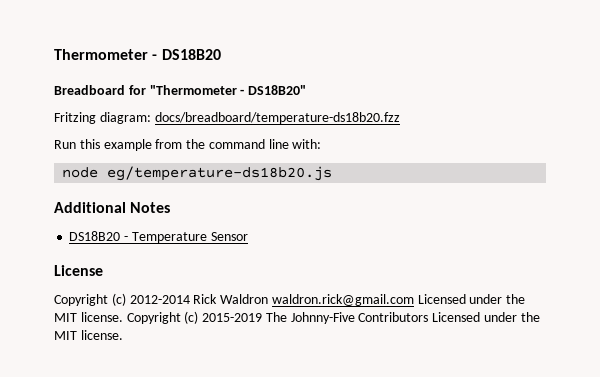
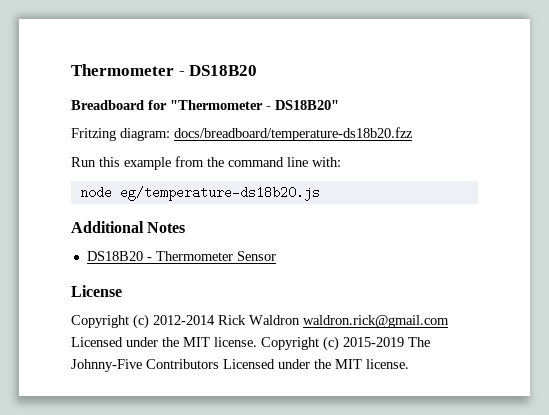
[131,232,207,243] Temperature -> [155,251,233,261] Thermometer

